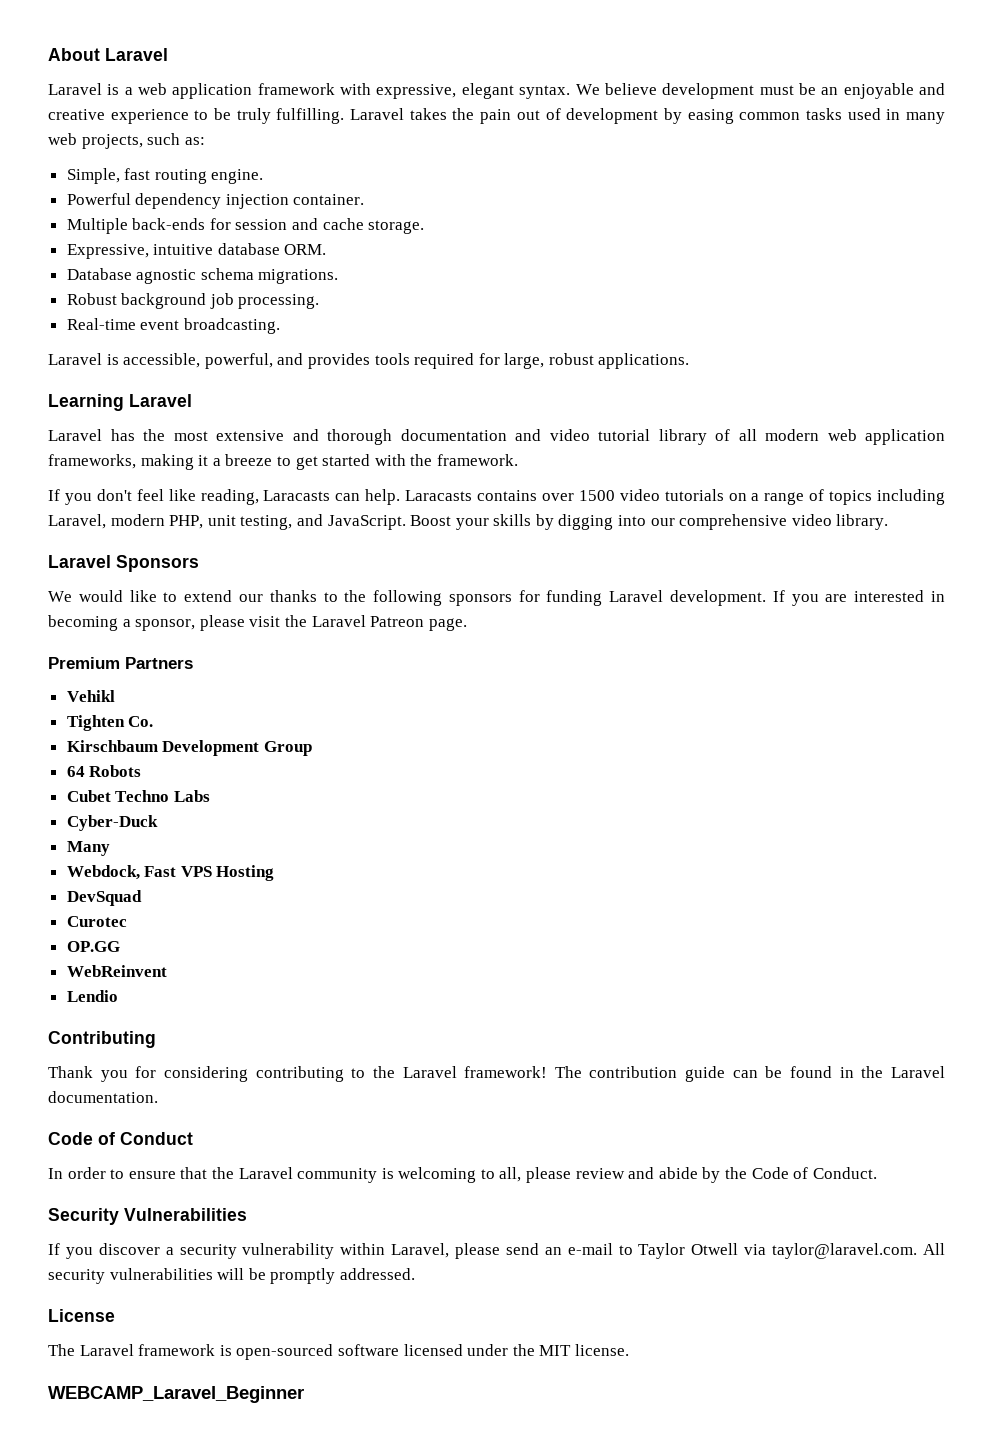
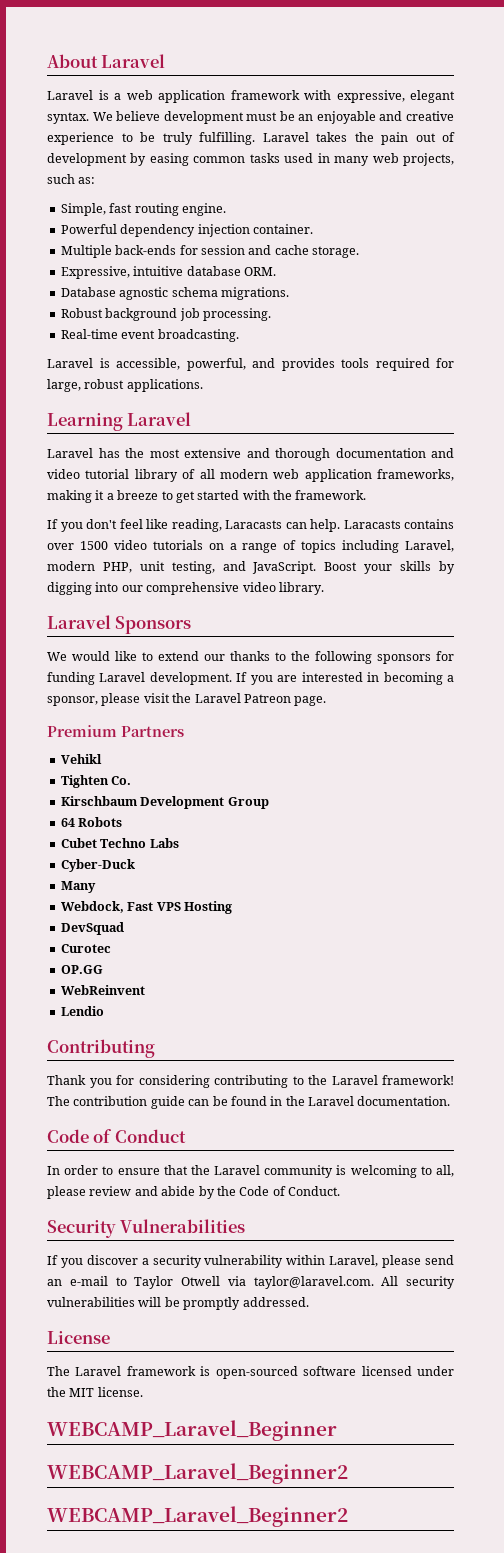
(304, 1394) none -> [47,1463,348,1484] [47,1506,348,1527] // WEBCAMP_Laravel_Beginner2 // WEBCAMP_Laravel_Beginner2

